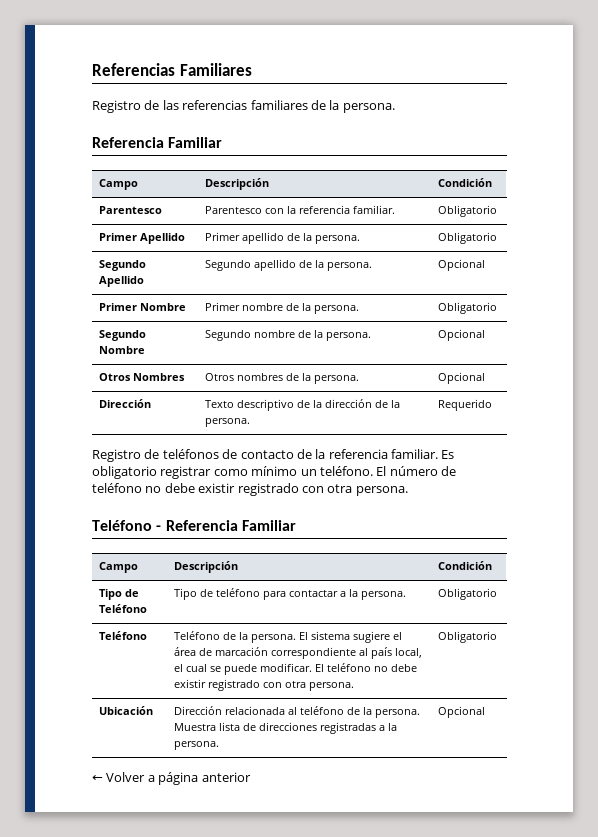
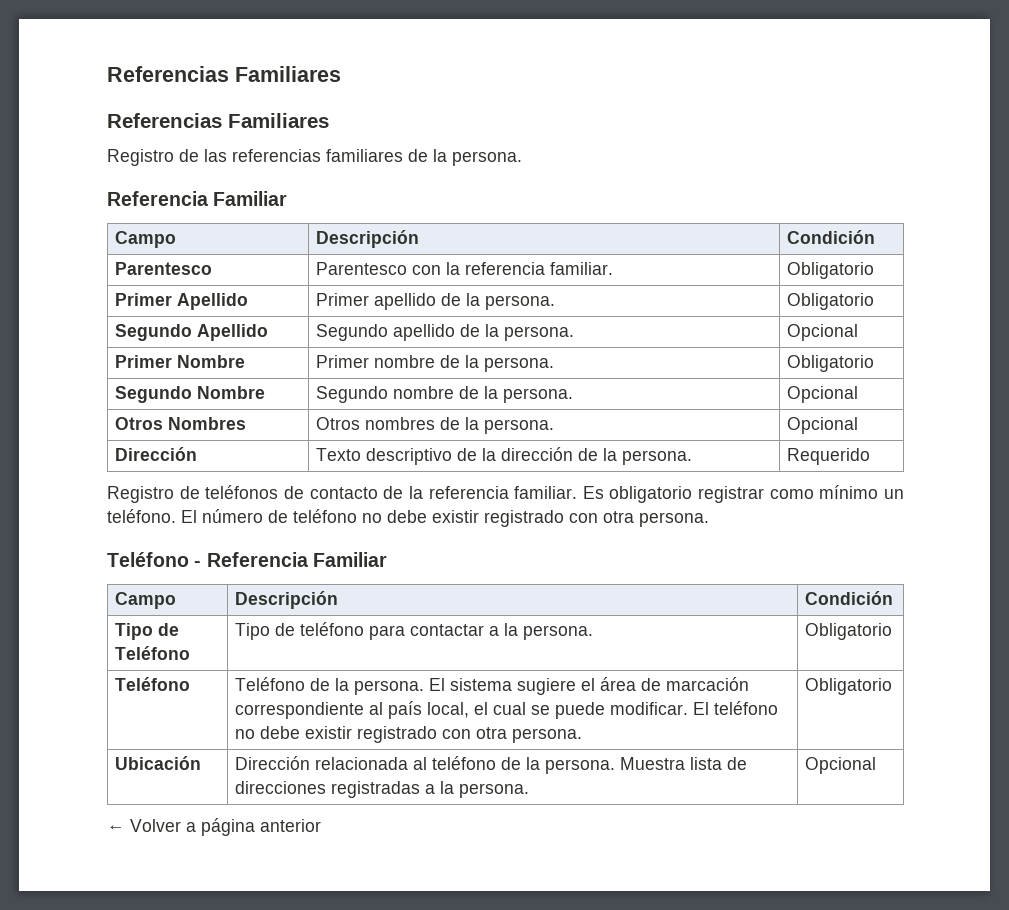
[92,63,252,76] Referencias Familiares -> [107,66,341,82] [107,113,329,128] Referencias Familiares // Referencias Familiares

